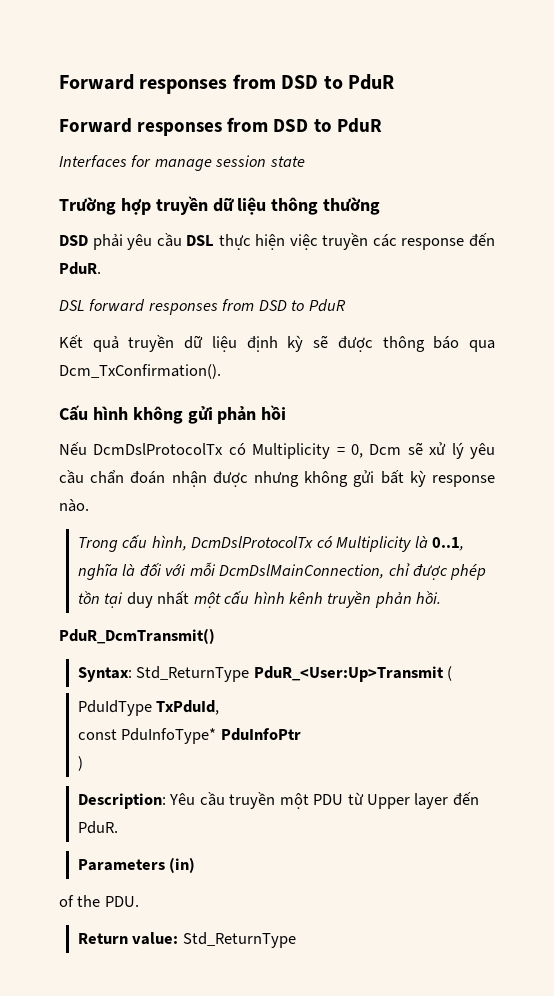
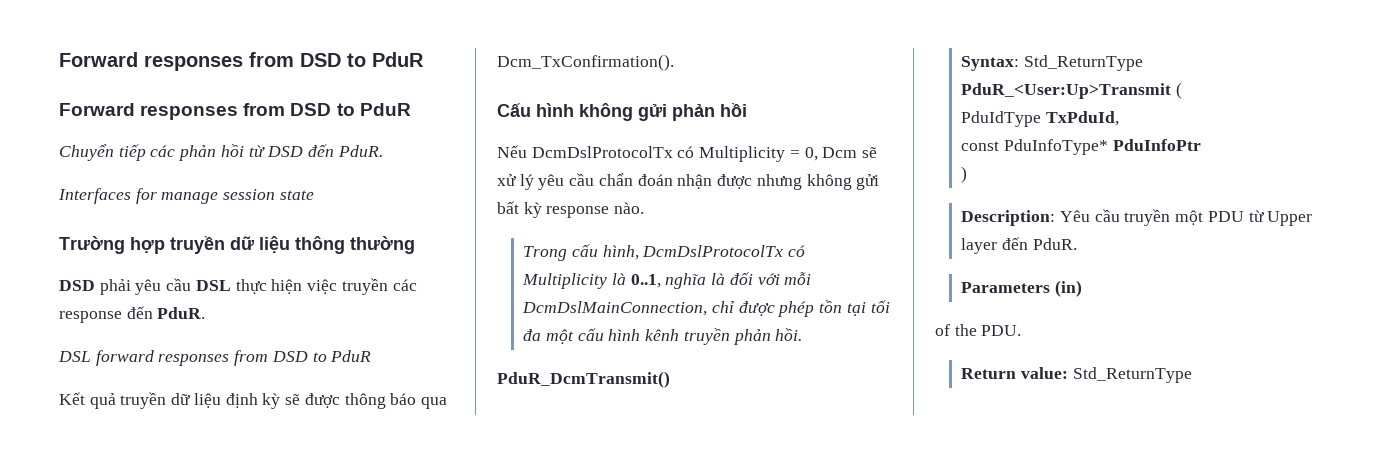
(382, 125) none -> [59,144,383,161] // Chuyển tiếp các phản hồi từ DSD đến PduR.
[126,591,190,608] duy nhất -> [870,300,890,313] [523,329,542,341] tối đa

